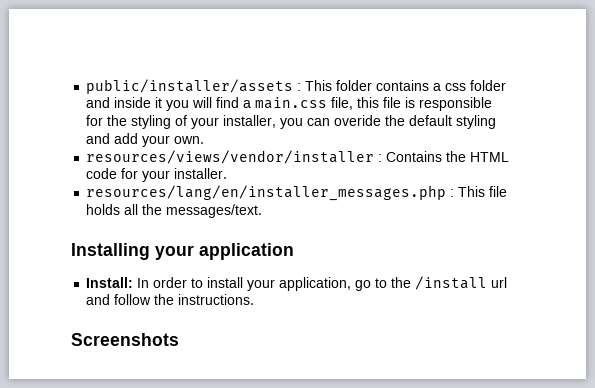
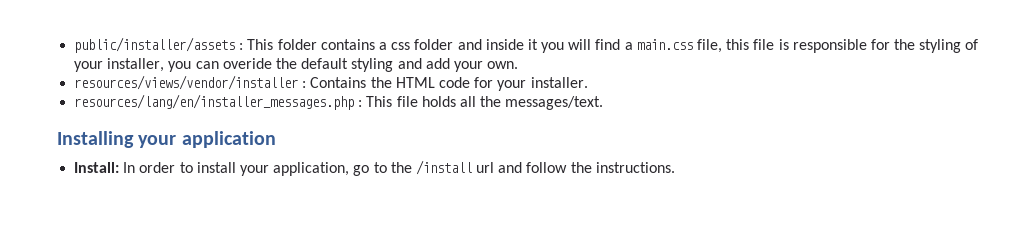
[71,333,179,346] // Screenshots -> (675, 167) none

